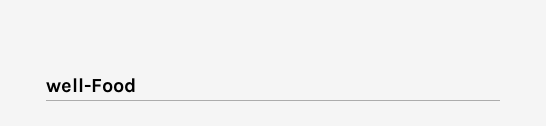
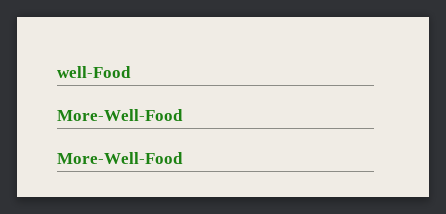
(136, 85) none -> [57,109,183,121] [57,152,183,164] // More-Well-Food // More-Well-Food

